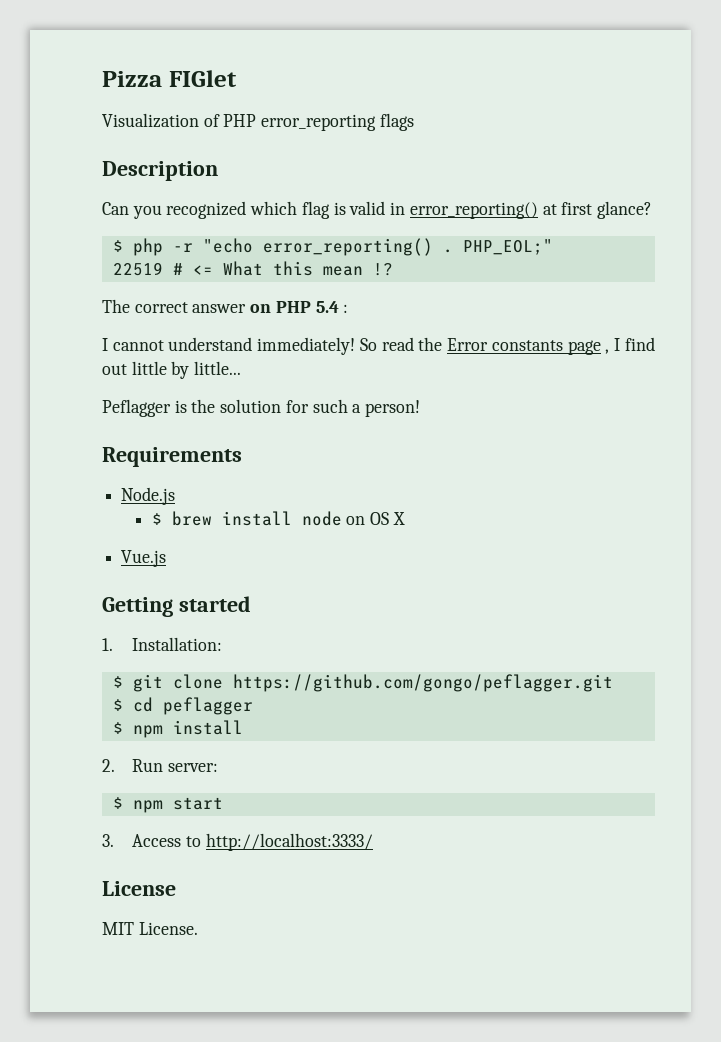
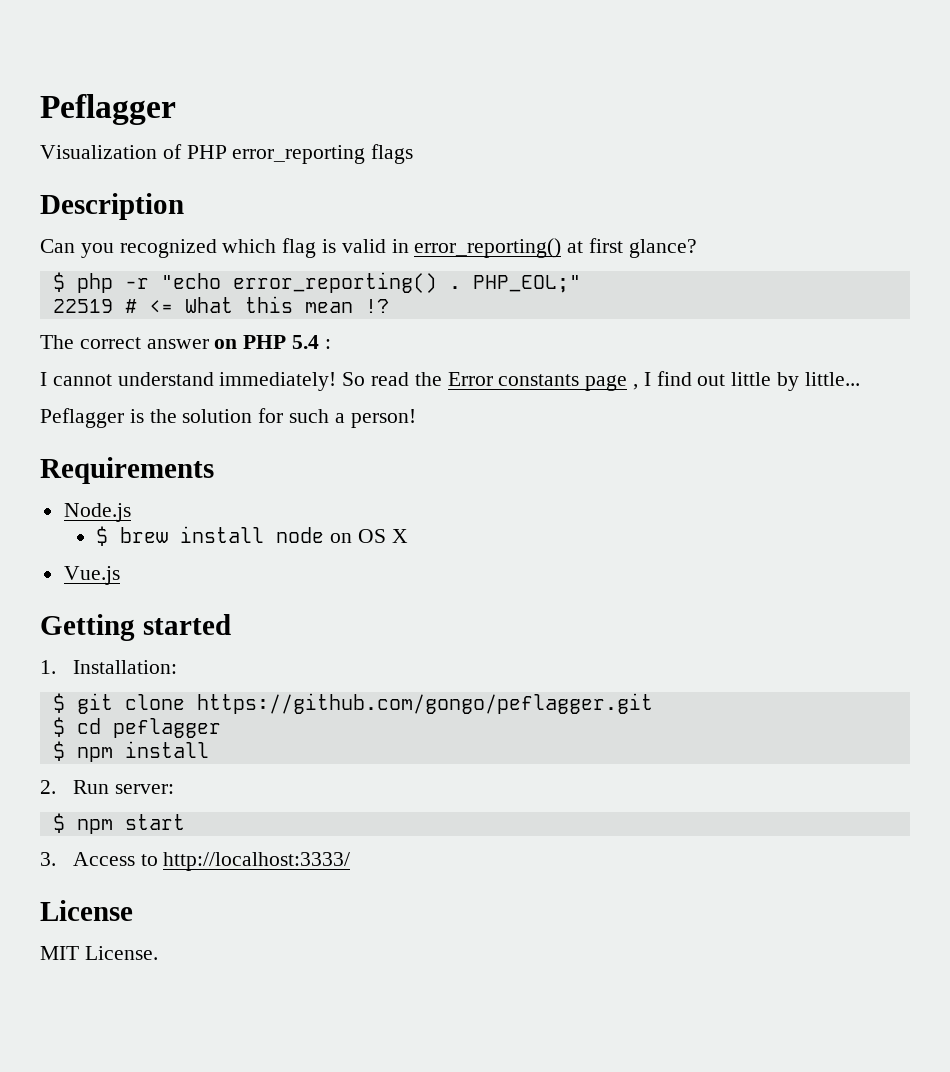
[102,70,237,87] Pizza FIGlet -> [40,94,176,125] Peflagger

